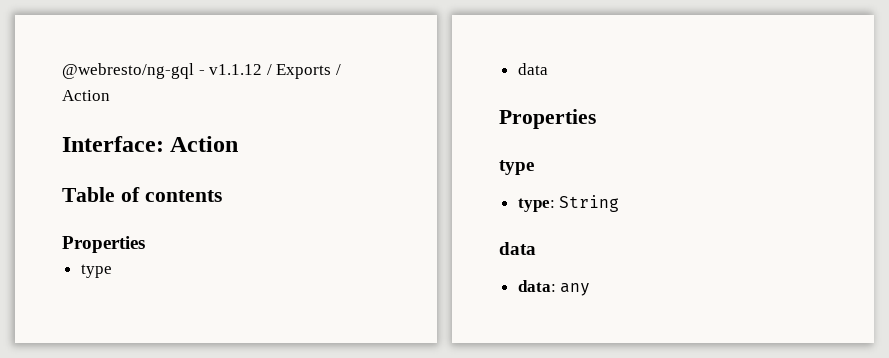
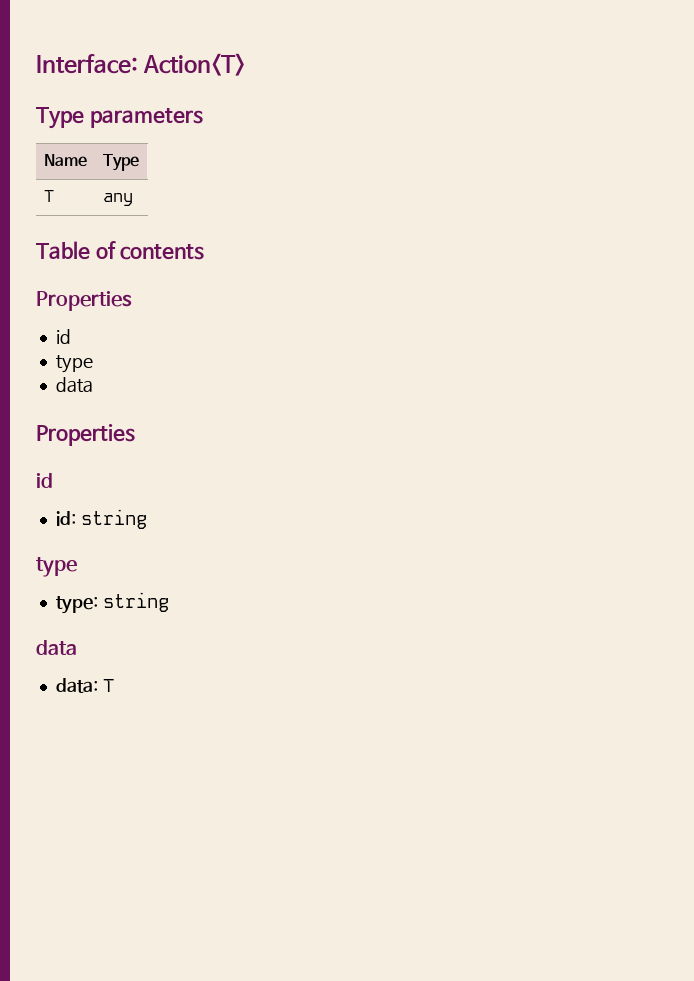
[62,63,341,79] [62,90,110,101] [62,136,239,152] @webresto/ng-gql - v1.1.12 / Exports / Action // Interface: Action -> [36,53,246,76] [36,107,203,129] [43,154,87,167] [102,154,139,171] [43,190,54,202] [102,193,133,206] Interface: Action<T> // Type parameters // Name | Type // T | any
(145, 244) none -> [55,329,71,344] // id
(596, 119) none -> [36,473,53,488] [55,509,147,529] // id // id: string
[559,195,620,212] String -> [102,592,169,612] string
[560,283,591,296] any -> [102,679,114,692] T

